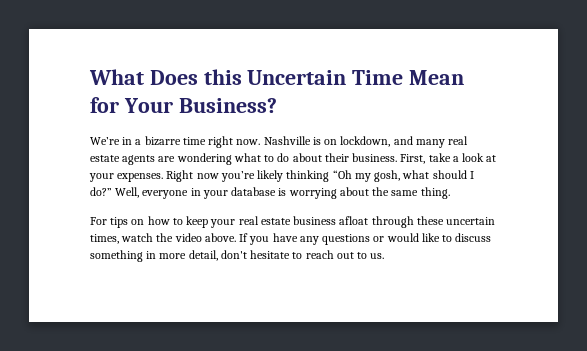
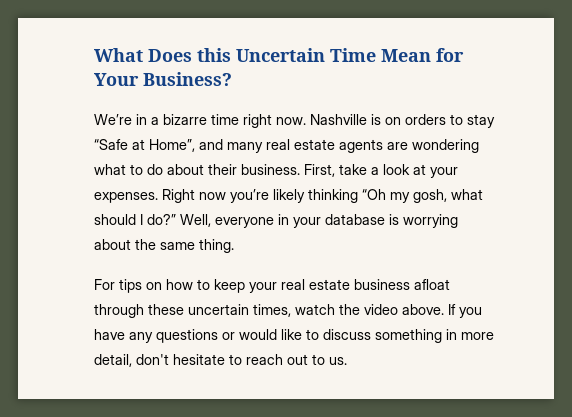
[340,136,391,147] lockdown, -> [405,114,495,128] [94,139,195,152] orders to stay “Safe at Home”,

